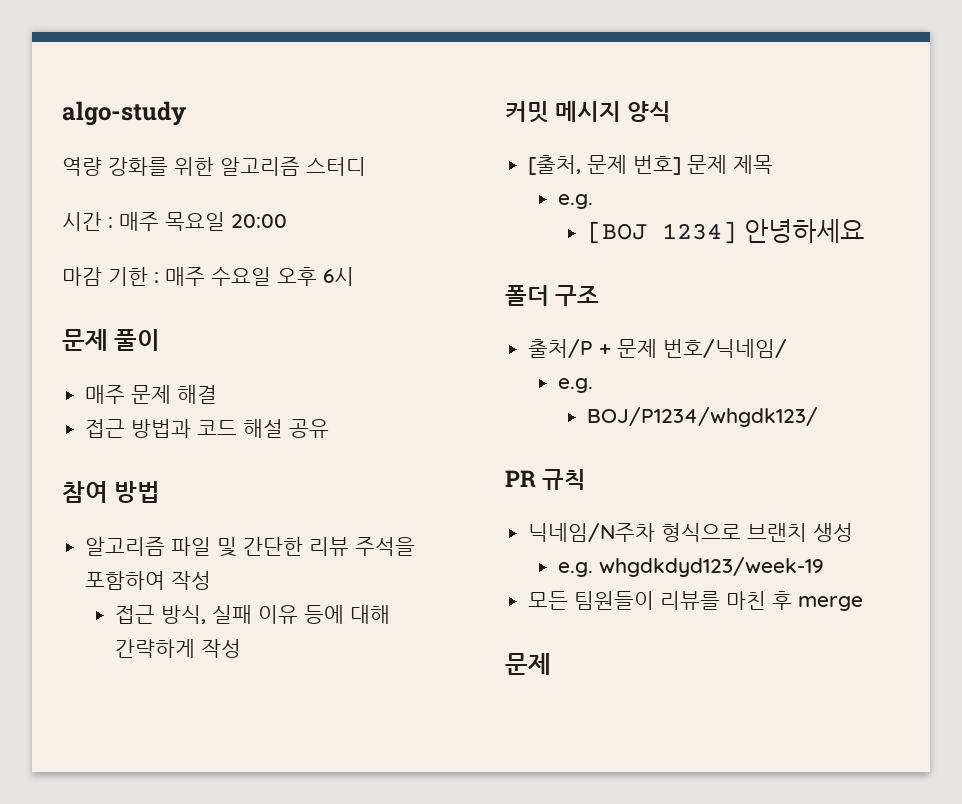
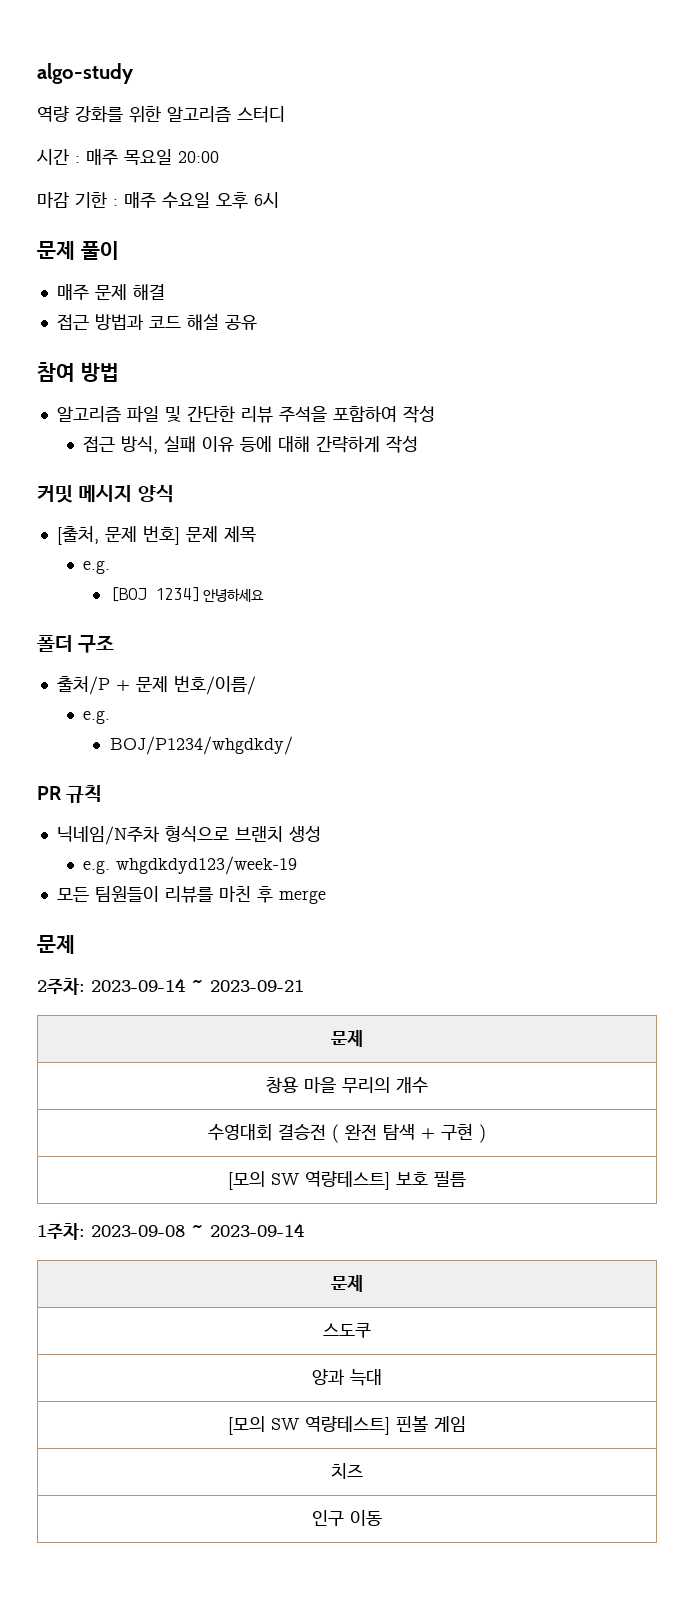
[663,339,788,358] [557,378,593,393] [587,407,819,427] 번호/닉네임/ // e.g. // BOJ/P1234/whgdk123/ -> [173,676,256,695] [83,710,111,724] [109,736,293,755] 번호/이름/ // e.g. // BOJ/P1234/whgdkdy/
(551, 664) none -> [37,978,304,995] [331,1030,363,1047] [266,1077,428,1093] [208,1123,486,1143] [228,1170,466,1190] [37,1223,304,1240] [331,1275,363,1292] [323,1323,371,1338] [312,1368,382,1386] [228,1415,466,1435] [331,1463,363,1479] [312,1510,382,1526] // 2주차: 2023-09-14 ~ 2023-09-21 // 문제 // 창용 마을 무리의 개수 // 수영대회 결승전 ( 완전 탐색 + 구현 ) // [모의 SW 역량테스트] 보호 필름 // 1주차: 2023-09-08 ~ 2023-09-14 // 문제 // 스도쿠 // 양과 늑대 // [모의 SW 역량테스트] 핀볼 게임 // 치즈 // 인구 이동

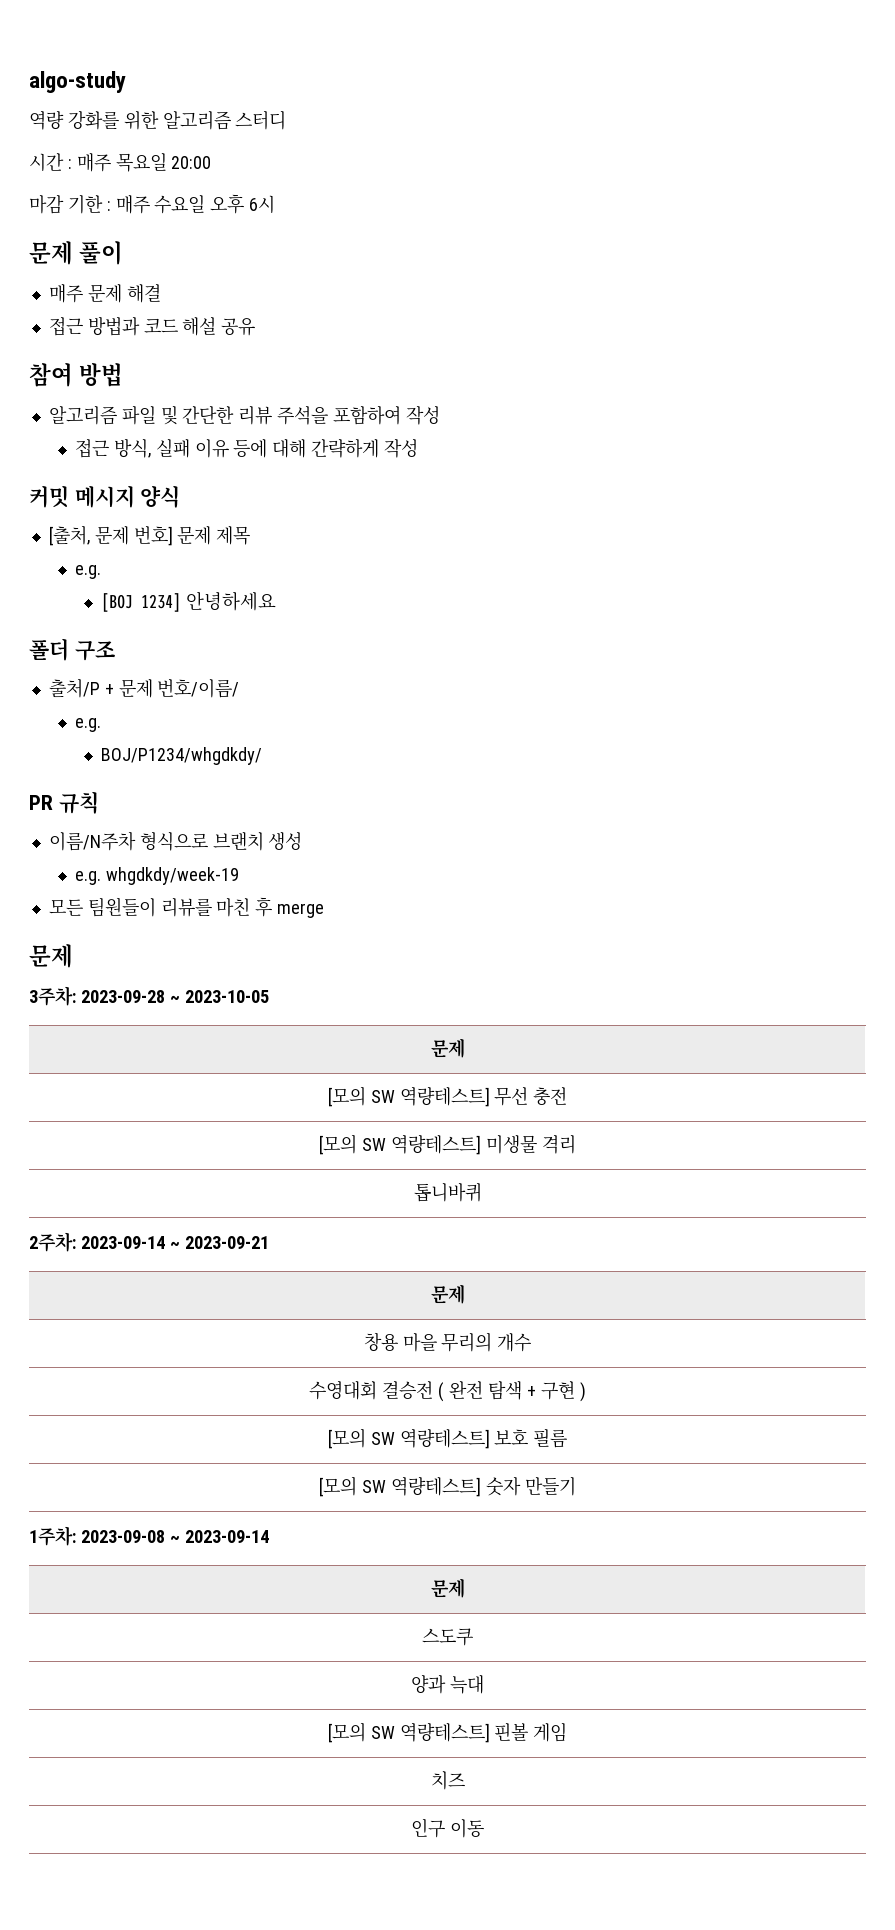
[56,826,160,845] 닉네임/N주차 -> [48,831,136,851] 이름/N주차
[116,856,298,875] whgdkdyd123/week-19 -> [105,867,239,885] whgdkdy/week-19
(75, 944) none -> [29,986,269,1006] [430,1038,465,1058] [327,1086,568,1107] [319,1134,576,1155] [413,1183,482,1202] // 3주차: 2023-09-28 ~ 2023-10-05 // 문제 // [모의 SW 역량테스트] 무선 충전 // [모의 SW 역량테스트] 미생물 격리 // 톱니바퀴
(466, 1179) none -> [319,1476,576,1497] // [모의 SW 역량테스트] 숫자 만들기

